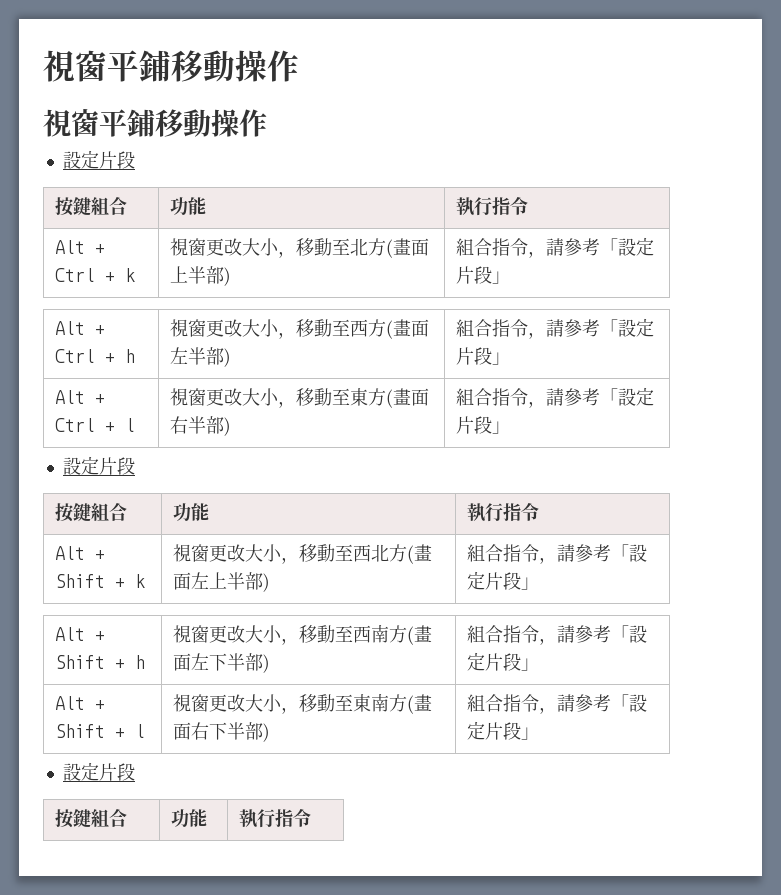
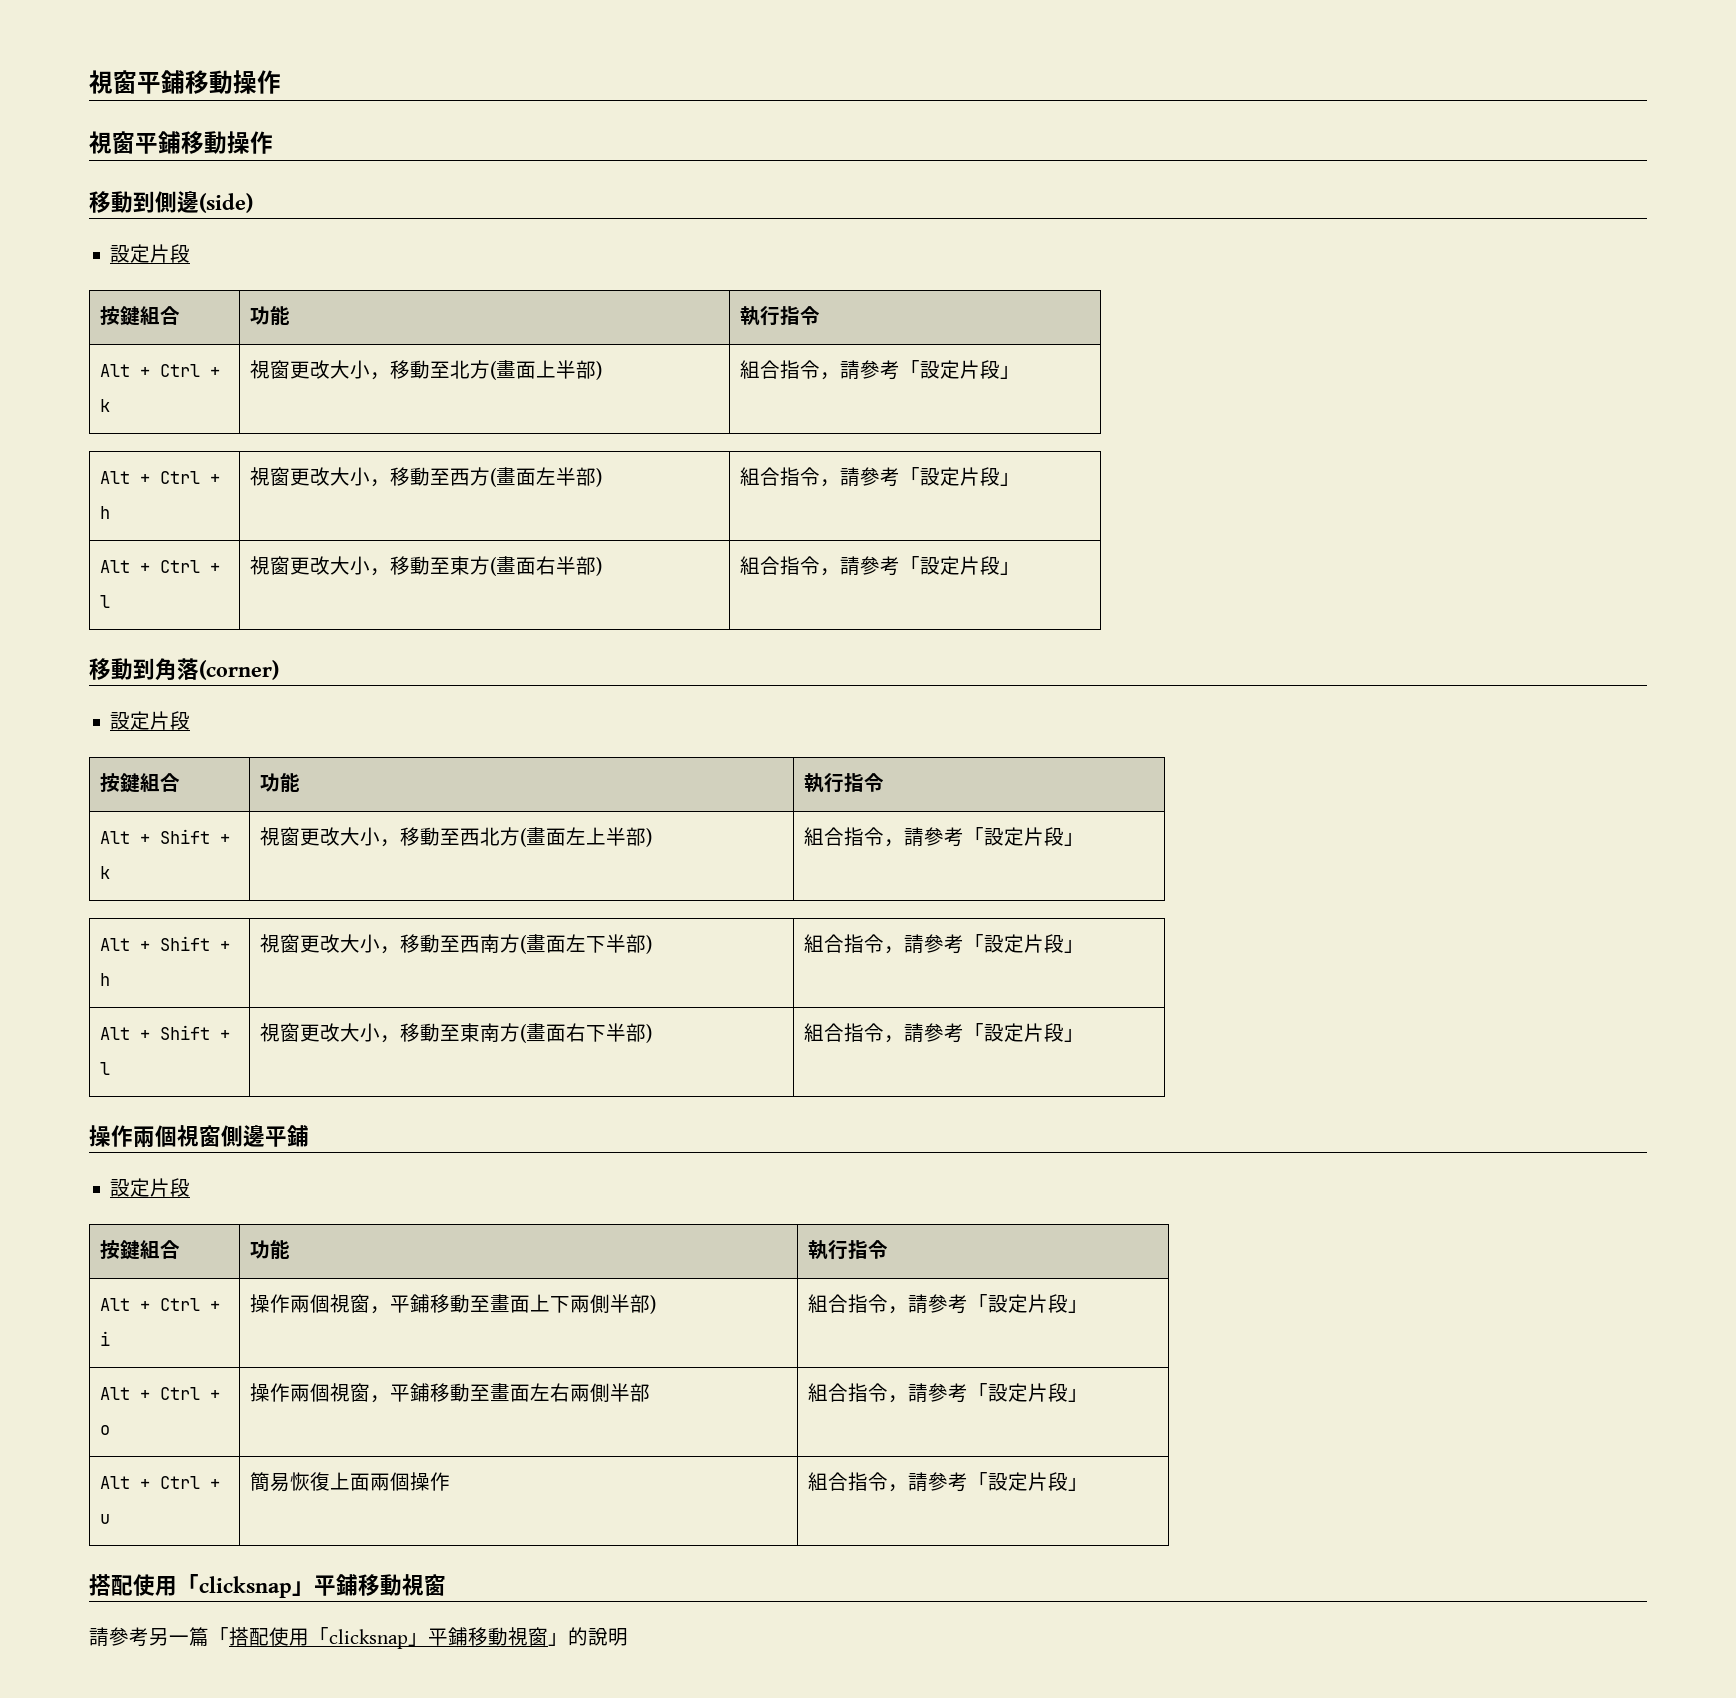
(267, 123) none -> [89,191,253,213] // 移動到側邊(side)
(511, 427) none -> [89,658,279,681] // 移動到角落(corner)
[62,762,135,781] [55,809,128,828] [171,809,208,827] [239,809,312,828] // 設定片段 // 按鍵組合 | 功能 | 執行指令 -> [89,1125,309,1148] [110,1178,191,1197] [99,1240,180,1260] [249,1240,290,1259] [807,1240,888,1260] [99,1298,220,1311] [99,1331,110,1346] [249,1294,656,1314] [807,1294,1088,1314] [99,1387,220,1400] [99,1425,110,1435] [249,1383,650,1403] [807,1383,1088,1403] [99,1476,220,1489] [99,1514,110,1524] [249,1472,450,1492] [807,1472,1088,1492] [89,1574,446,1598] [89,1627,628,1649] // 操作兩個視窗側邊平鋪 // 設定片段 // 按鍵組合 | 功能 | 執行指令 // Alt + Ctrl + i | 操作兩個視窗，平鋪移動至畫面上下兩側半部) | 組合指令，請參考「設定片段」 // Alt + Ctrl + o | 操作兩個視窗，平鋪移動至畫面左右兩側半部 | 組合指令，請參考「設定片段」 // Alt + Ctrl + u | 簡易恢復上面兩個操作 | 組合指令，請參考「設定片段」 // 搭配使用「clicksnap」平鋪移動視窗 // 請參考另一篇「搭配使用「clicksnap」平鋪移動視窗」的說明

